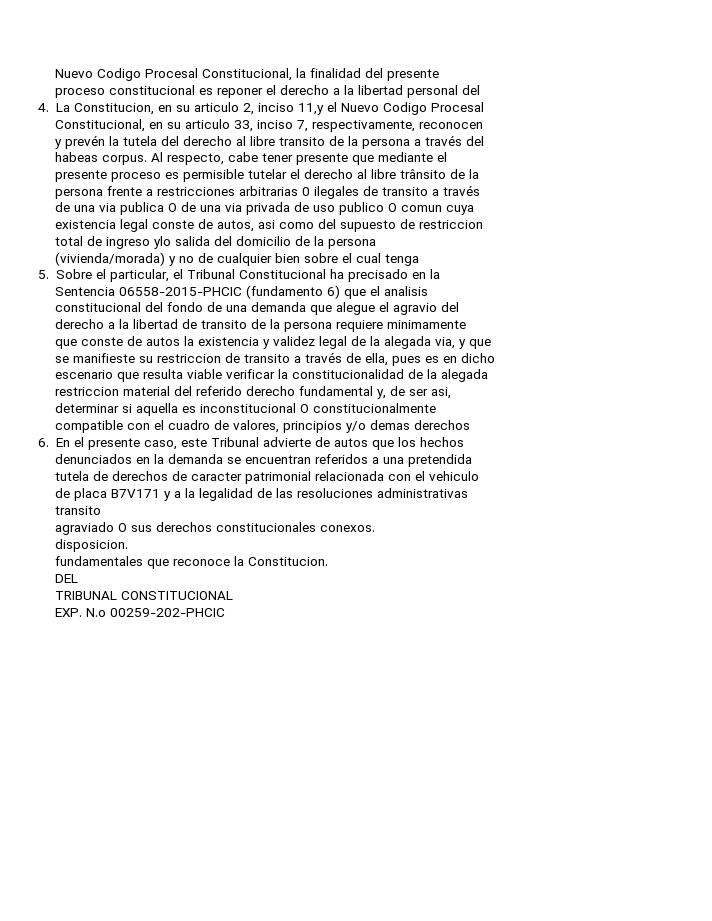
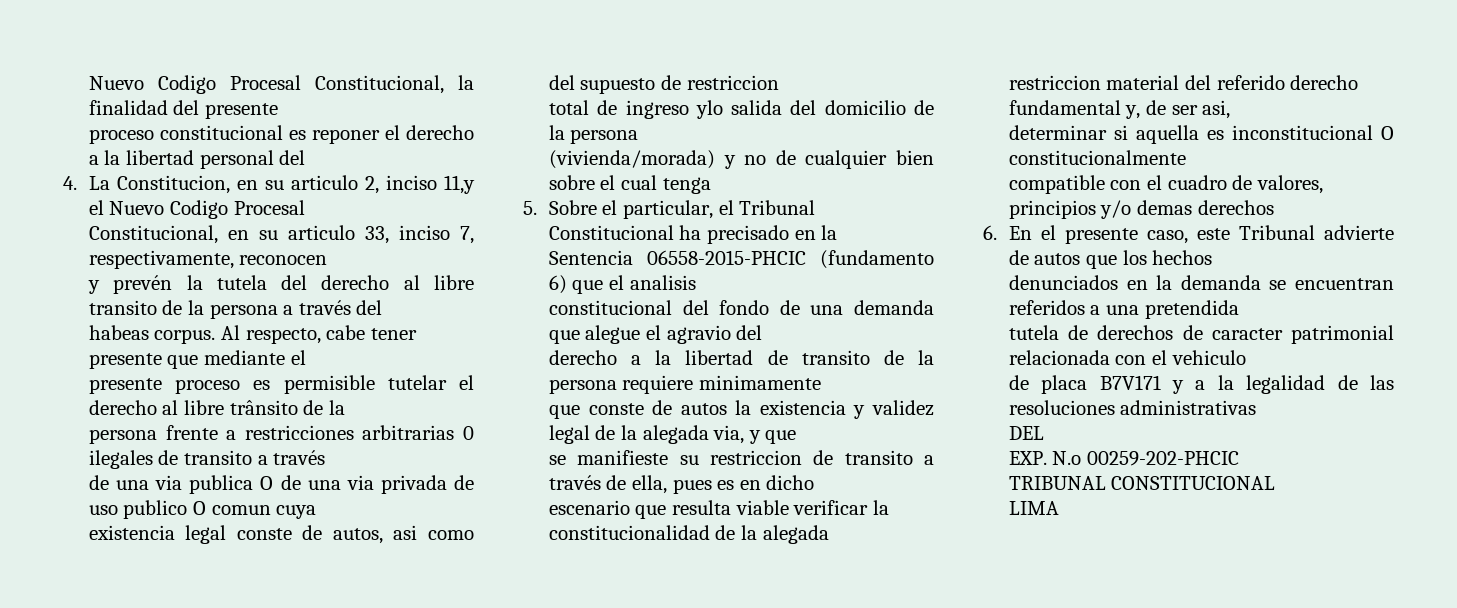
[55,506,102,515] [55,522,376,535] [55,539,129,552] [55,556,329,569] [55,574,79,583] transito // agraviado O sus derechos constitucionales conexos. // disposicion. // fundamentales que reconoce la Constitucion. // DEL -> [1008,426,1044,440] [1008,451,1239,466] DEL // EXP. N.o 00259-202-PHCIC
[55,608,226,617] EXP. N.o 00259-202-PHCIC -> [1008,501,1059,515] LIMA

